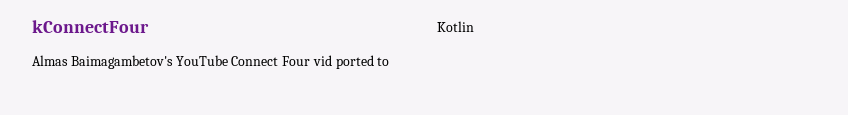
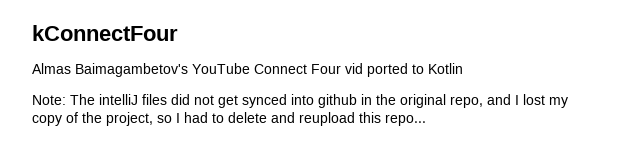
(474, 26) none -> [32,94,568,108] [32,112,426,126] // Note: The intelliJ files did not get synced into github in the original repo, and I lost my copy of the project, so I had to delete and reupload this repo...

